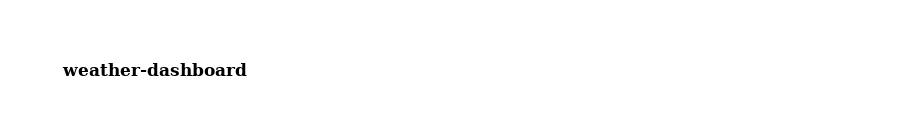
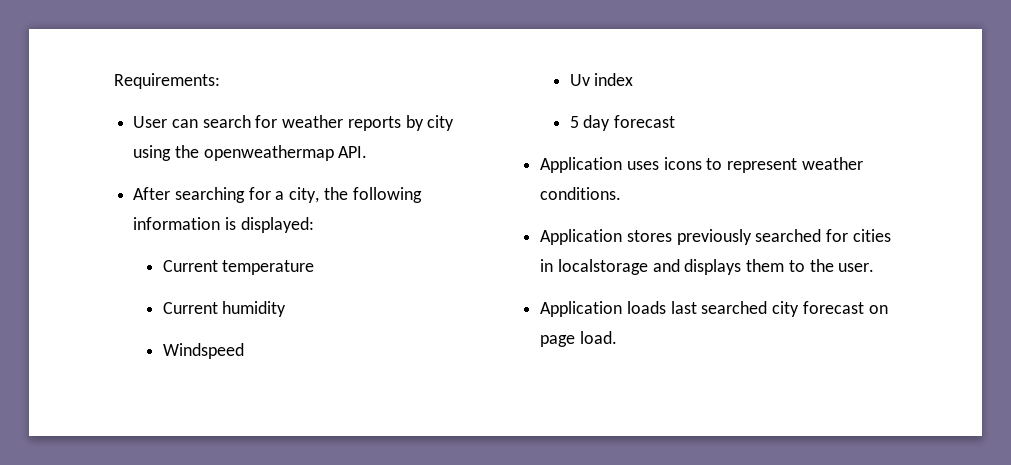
[62,63,247,76] weather-dashboard -> [114,73,220,89] [133,115,455,131] [133,145,368,161] [133,187,422,203] [133,217,314,233] [162,260,315,275] [162,301,287,317] [162,343,244,359] [569,73,634,86] [569,115,676,131] [540,157,863,173] [540,187,622,200] [540,229,891,245] [540,259,875,275] [540,301,888,317] [540,331,617,347] Requirements: // User can search for weather reports by city using the openweathermap API. // After searching for a city, the following information is displayed: // Current temperature // Current humidity // Windspeed // Uv index // 5 day forecast // Application uses icons to represent weather conditions. // Application stores previously searched for cities in localstorage and displays them to the user. // Application loads last searched city forecast on page load.

